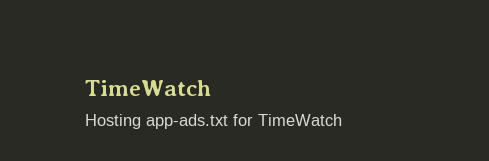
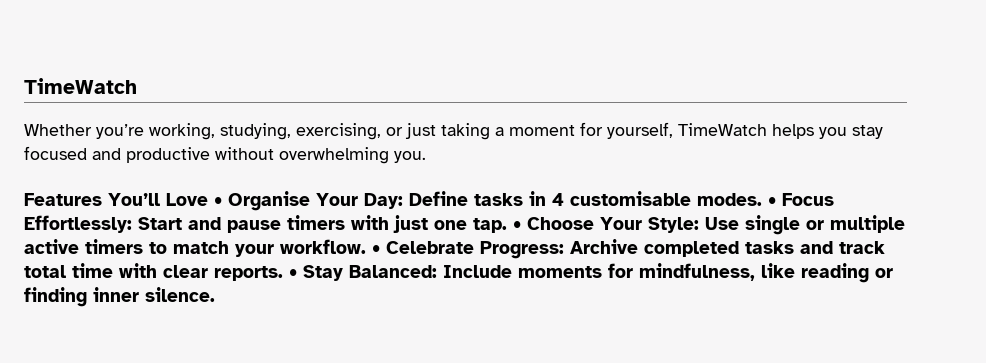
[85,114,342,129] Hosting app-ads.txt for TimeWatch -> [24,122,883,140] [24,146,426,164] [24,191,834,211] [24,215,905,235] [24,239,885,259] [24,263,893,283] [24,287,215,307] Whether you’re working, studying, exercising, or just taking a moment for yourself, TimeWatch helps you stay focused and productive without overwhelming you. // Features You’ll Love • Organise Your Day: Define tasks in 4 customisable modes. • Focus Effortlessly: Start and pause timers with just one tap. • Choose Your Style: Use single or multiple active timers to match your workflow. • Celebrate Progress: Archive completed tasks and track total time with clear reports. • Stay Balanced: Include moments for mindfulness, like reading or finding inner silence.

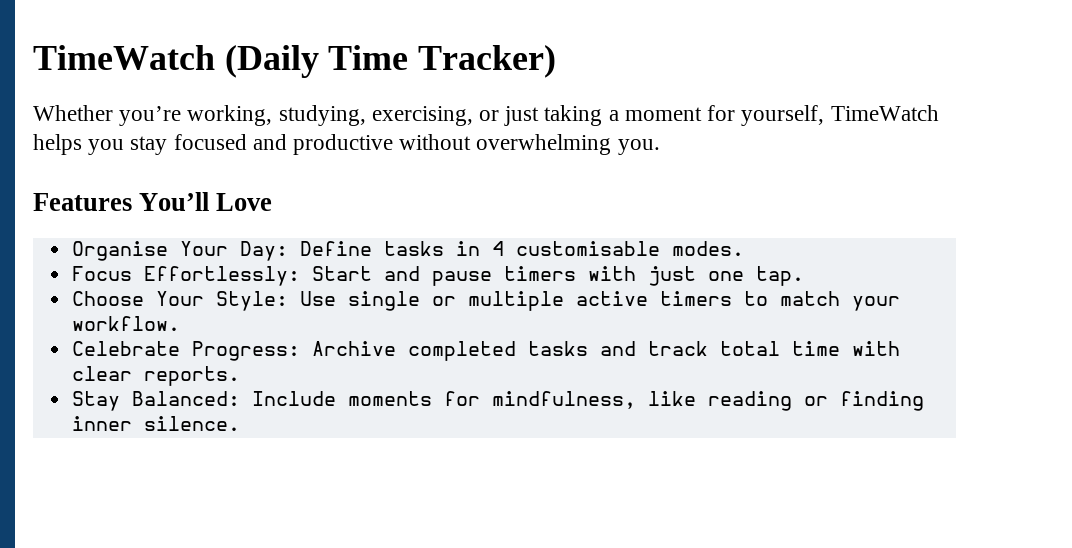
[24,78,137,94] TimeWatch -> [33,45,557,78] TimeWatch (Daily Time Tracker)
[214,197,222,206] • -> (273, 202) //
[768,197,776,206] • -> (745, 248) //
[513,221,521,230] • -> (805, 276) //
[372,245,380,254] • -> (181, 323) //
[289,269,297,278] • -> (241, 376) //

